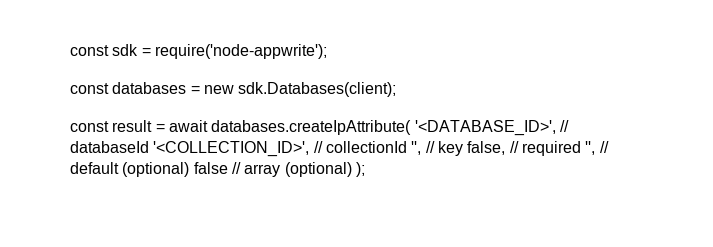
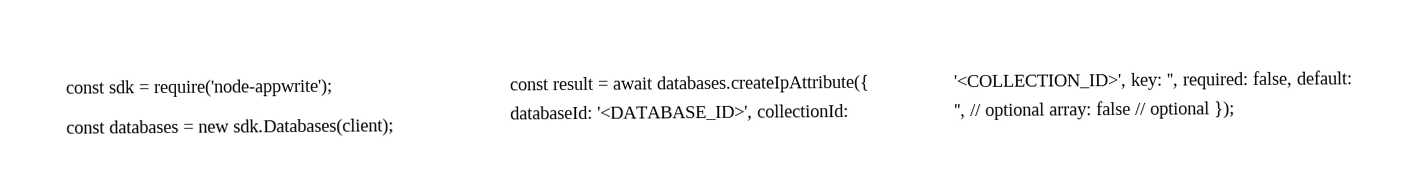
[211,120,569,136] [70,141,609,157] [70,162,365,177] databases.createIpAttribute( '<DATABASE_ID>', // databaseId '<COLLECTION_ID>', // collectionId '', // key false, // required '', // default (optional) false // array (optional) ); -> [656,74,870,94] [510,103,849,122] [953,70,1352,91] [954,100,1235,120] databases.createIpAttribute({ databaseId: '<DATABASE_ID>', collectionId: '<COLLECTION_ID>', key: '', required: false, default: '', // optional array: false // optional });

